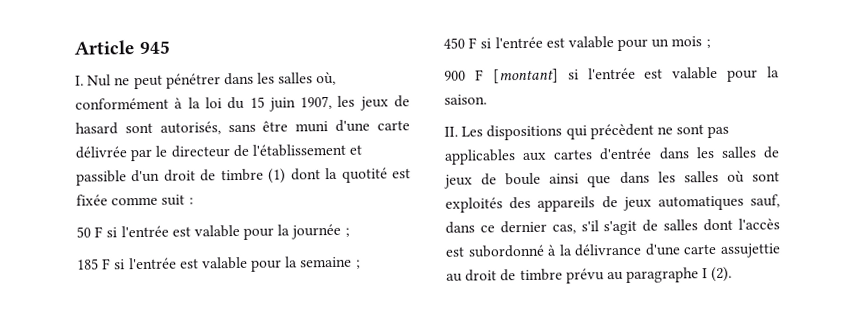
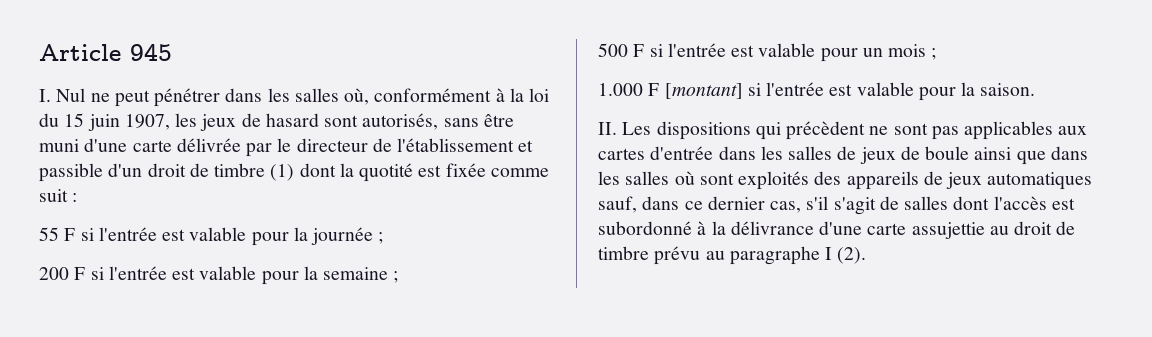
[76,226,91,238] 50 -> [39,227,59,241] 55
[77,258,99,270] 185 -> [39,267,69,280] 200
[443,37,465,49] 450 -> [598,43,628,57] 500
[444,70,466,81] 900 -> [598,83,643,96] 1.000

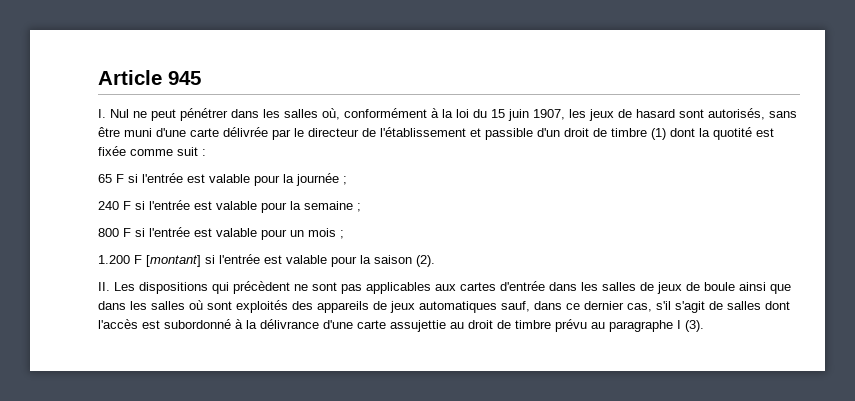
[39,227,59,241] 55 -> [98,174,112,183] 65
[39,267,69,280] 200 -> [98,201,119,210] 240
[598,43,628,57] 500 -> [98,228,119,237] 800
[598,83,643,96] 1.000 -> [98,255,130,264] 1.200
[980,83,1036,96] saison. -> [374,255,435,267] saison (2).
[837,247,867,264] (2). -> [685,320,704,332] (3).

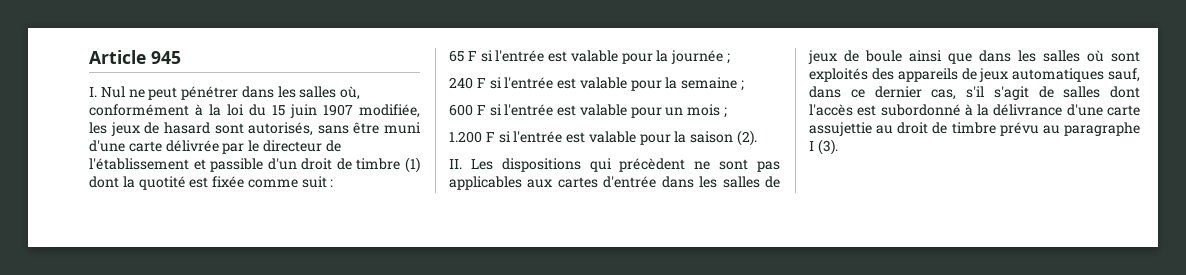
[533,109,565,120] 1907, -> [323,104,420,118] 1907 modifiée,
[98,228,119,237] 800 -> [449,104,473,116] 600
[146,255,201,267] [montant] -> (495, 137) none

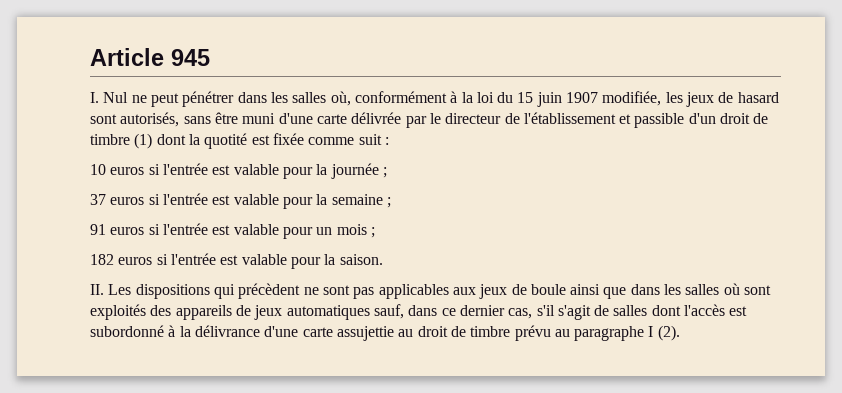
[449,50,477,62] 65 F -> [90,164,145,175] 10 euros
[449,77,486,89] 240 F -> [90,194,145,205] 37 euros
[449,104,486,116] 600 F -> [90,224,145,235] 91 euros
[449,130,758,146] 1.200 F si l'entrée est valable pour la saison (2). -> [90,253,383,269] 182 euros si l'entrée est valable pour la saison.
[557,176,780,188] cartes d'entrée dans les salles de -> (476, 291) none
[817,139,838,155] (3). -> [657,325,680,341] (2).

